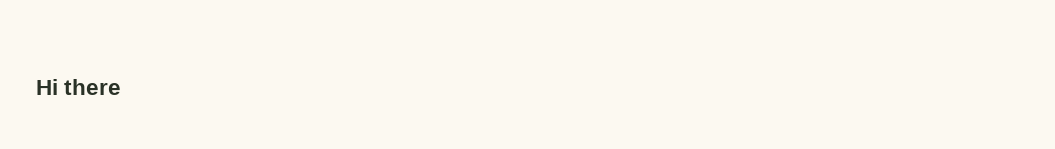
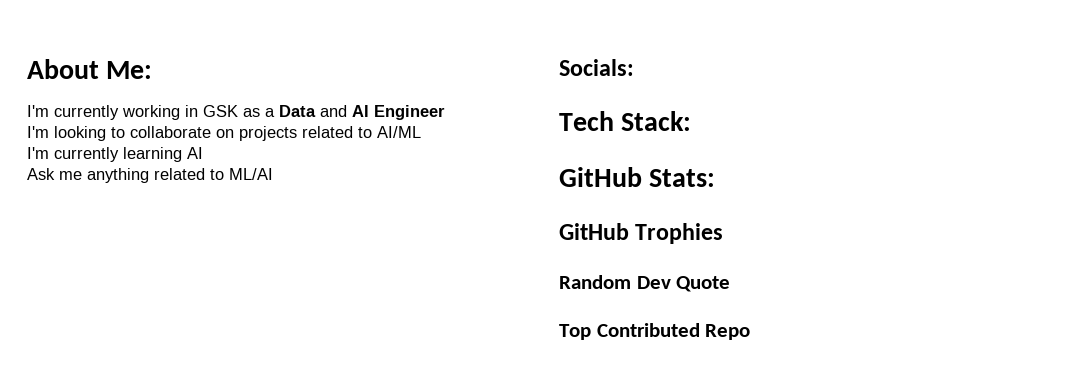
[36,79,122,95] Hi there -> [27,59,153,79] [27,105,445,120] [27,126,421,141] [27,147,203,162] [27,168,273,183] [559,59,634,76] [559,111,692,131] [559,167,716,187] [559,223,724,244] [559,275,731,292] [559,323,751,340] About Me: // I'm currently working in GSK as a Data and AI Engineer // I'm looking to collaborate on projects related to AI/ML // I'm currently learning AI // Ask me anything related to ML/AI // Socials: // Tech Stack: // GitHub Stats: // GitHub Trophies // Random Dev Quote // Top Contributed Repo

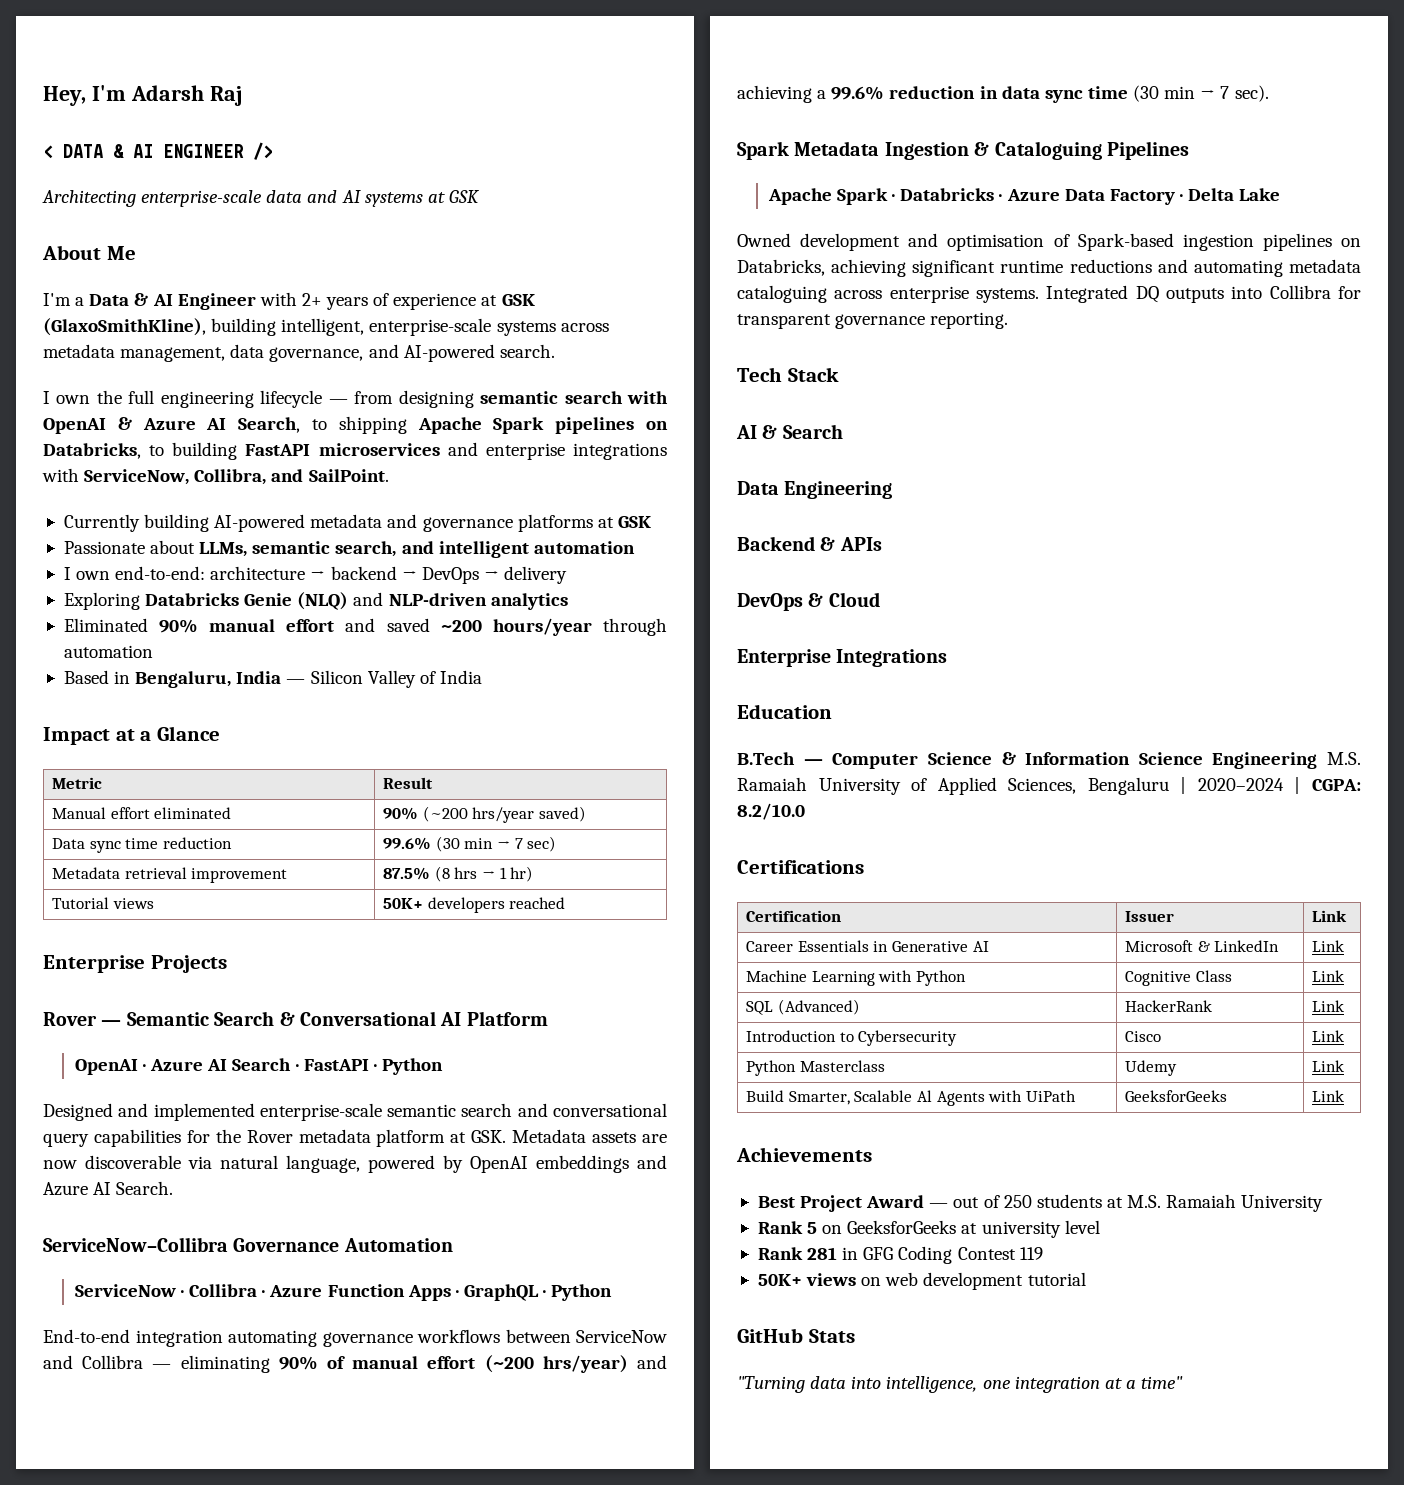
[27,59,153,79] [27,105,260,120] About Me: // I'm currently working in GSK as -> [43,85,243,106] [43,142,273,160] [42,190,479,207] [42,245,136,260] [43,293,71,306] Hey, I'm Adarsh Raj // < DATA & AI ENGINEER /> // Architecting enterprise-scale data and AI systems at GSK // About Me // I'm
[320,105,347,117] and -> [134,293,149,306] &
[27,126,421,141] [27,147,203,162] [27,168,273,183] [559,59,634,76] [559,111,692,131] [559,167,716,187] [559,223,724,244] [559,275,731,292] [559,323,751,340] // I'm looking to collaborate on projects related to AI/ML // I'm currently learning AI // Ask me anything related to ML/AI // Socials: // Tech Stack: // GitHub Stats: // GitHub Trophies // Random Dev Quote // Top Contributed Repo -> [259,292,535,310] [43,318,609,336] [43,344,555,362] [43,390,668,408] [43,416,668,434] [43,442,667,460] [42,468,389,485] [63,514,651,532] [63,540,635,558] [63,566,568,584] [63,592,568,610] [63,618,667,636] [63,645,153,658] [63,670,482,688] [43,726,221,745] [52,777,103,789] [383,777,434,789] [52,807,232,819] [383,806,586,823] [52,837,232,853] [383,836,557,852] [52,867,288,883] [383,866,534,882] [52,897,154,909] [383,897,566,913] [43,955,227,973] [43,1011,548,1026] [74,1058,443,1075] [43,1103,667,1121] [43,1129,667,1147] [43,1155,667,1173] [43,1181,174,1196] [43,1237,453,1252] [74,1284,613,1301] [43,1329,667,1347] [43,1355,667,1373] [737,85,1269,103] [737,141,1189,160] [767,188,1281,205] [737,233,1361,251] [737,259,1361,277] [737,285,1361,303] [737,312,1009,329] [737,367,839,382] [736,424,843,439] [737,481,893,499] [737,536,882,551] [737,592,880,611] [737,649,948,667] [737,704,832,719] [737,752,1361,769] [737,777,1361,795] [737,803,805,820] [737,860,864,874] [746,910,842,922] [1125,911,1175,922] [1312,910,1348,922] [746,940,989,952] [1125,940,1280,952] [1312,940,1345,952] [746,970,966,986] [1125,970,1232,986] [1312,970,1345,982] [746,999,860,1015] [1125,1000,1213,1012] [1312,1000,1345,1012] [746,1030,958,1046] [1125,1031,1162,1042] [1312,1030,1345,1042] [746,1060,885,1076] [1125,1060,1178,1076] [1312,1060,1345,1072] [746,1090,1076,1106] [1125,1090,1228,1102] [1312,1090,1345,1102] [736,1147,872,1162] [757,1194,1324,1212] [757,1220,1100,1238] [757,1246,1043,1264] [757,1272,1086,1290] [737,1328,855,1343] [737,1376,1184,1393] with 2+ years of experience at GSK (GlaxoSmithKline), building intelligent, enterprise-scale systems across metadata management, data governance, and AI-powered search. // I own the full engineering lifecycle — from designing semantic search with OpenAI & Azure AI Search, to shipping Apache Spark pipelines on Databricks, to building FastAPI microservices and enterprise integrations with ServiceNow, Collibra, and SailPoint. // Currently building AI-powered metadata and governance platforms at GSK // Passionate about LLMs, semantic search, and intelligent automation // I own end-to-end: architecture → backend → DevOps → delivery // Exploring Databricks Genie (NLQ) and NLP-driven analytics // Eliminated 90% manual effort and saved ~200 hours/year through automation // Based in Bengaluru, India — Silicon Valley of India // Impact at a Glance // Metric | Result // Manual effort eliminated | 90% (~200 hrs/year saved) // Data sync time reduction | 99.6% (30 min → 7 sec) // Metadata retrieval improvement | 87.5% (8 hrs → 1 hr) // Tutorial views | 50K+ developers reached // Enterprise Projects // Rover — Semantic Search & Conversational AI Platform // OpenAI · Azure AI Search · FastAPI · Python // Designed and implemented enterprise-scale semantic search and conversational query capabilities for the Rover metadata platform at GSK. Metadata assets are now discoverable via natural language, powered by OpenAI embeddings and Azure AI Search. // ServiceNow–Collibra Governance Automation // ServiceNow · Collibra · Azure Function Apps · GraphQL · Python // End-to-end integration automating governance workflows between ServiceNow and Collibra — eliminating 90% of manual effort (~200 hrs/year) and achieving a 99.6% reduction in data sync time (30 min → 7 sec). // Spark Metadata Ingestion & Cataloguing Pipelines // Apache Spark · Databricks · Azure Data Factory · Delta Lake // Owned development and optimisation of Spark-based ingestion pipelines on Databricks, achieving significant runtime reductions and automating metadata cataloguing across enterprise systems. Integrated DQ outputs into Collibra for transparent governance reporting. // Tech Stack // AI & Search // Data Engineering // Backend & APIs // DevOps & Cloud // Enterprise Integrations // Education // B.Tech — Computer Science & Information Science Engineering M.S. Ramaiah University of Applied Sciences, Bengaluru | 2020–2024 | CGPA: 8.2/10.0 // Certifications // Certification | Issuer | Link // Career Essentials in Generative AI | Microsoft & LinkedIn | Link // Machine Learning with Python | Cognitive Class | Link // SQL (Advanced) | HackerRank | Link // Introduction to Cybersecurity | Cisco | Link // Python Masterclass | Udemy | Link // Build Smarter, Scalable Al Agents with UiPath | GeeksforGeeks | Link // Achievements // Best Project Award — out of 250 students at M.S. Ramaiah University // Rank 5 on GeeksforGeeks at university level // Rank 281 in GFG Coding Contest 119 // 50K+ views on web development tutorial // GitHub Stats // "Turning data into intelligence, one integration at a time"

